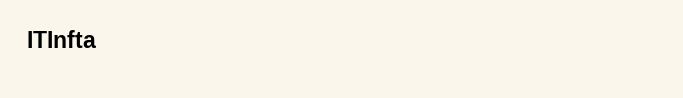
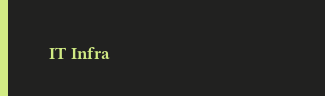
[27,30,96,48] ITInfta -> [49,47,110,59] IT Infra

